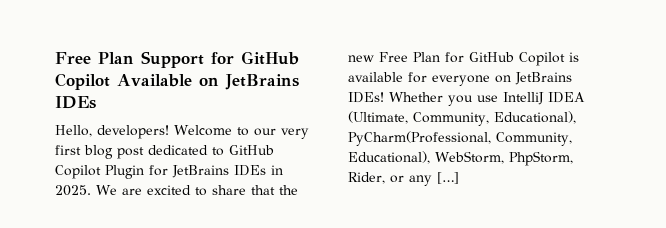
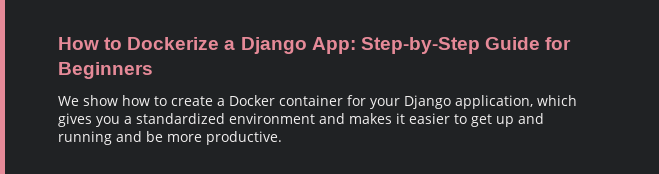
[55,51,299,68] [55,73,299,90] [55,96,96,109] [55,125,309,139] [55,145,274,159] [55,165,283,179] [55,185,298,196] [348,52,579,66] [348,72,572,86] [348,92,585,106] [348,111,576,126] [348,131,572,146] [348,151,573,166] [348,172,459,186] Free Plan Support for GitHub Copilot Available on JetBrains IDEs // Hello, developers! Welcome to our very first blog post dedicated to GitHub Copilot Plugin for JetBrains IDEs in 2025. We are excited to share that the new Free Plan for GitHub Copilot is available for everyone on JetBrains IDEs! Whether you use IntelliJ IDEA (Ultimate, Community, Educational), PyCharm(Professional, Community, Educational), WebStorm, PhpStorm, Rider, or any […] -> [58,37,572,54] [58,62,153,79] [58,95,577,109] [58,113,544,127] [58,131,282,145] How to Dockerize a Django App: Step-by-Step Guide for Beginners // We show how to create a Docker container for your Django application, which gives you a standardized environment and makes it easier to get up and running and be more productive.

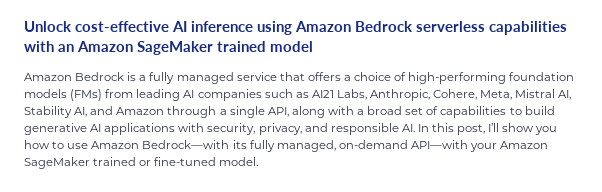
[58,37,572,54] [58,62,153,79] [58,95,577,109] [58,113,544,127] [58,131,282,145] How to Dockerize a Django App: Step-by-Step Guide for Beginners // We show how to create a Docker container for your Django application, which gives you a standardized environment and makes it easier to get up and running and be more productive. -> [24,21,568,35] [24,41,314,55] [24,72,575,84] [24,89,572,101] [24,106,555,118] [24,123,558,135] [24,140,549,152] [24,157,259,169] Unlock cost-effective AI inference using Amazon Bedrock serverless capabilities with an Amazon SageMaker trained model // Amazon Bedrock is a fully managed service that offers a choice of high-performing foundation models (FMs) from leading AI companies such as AI21 Labs, Anthropic, Cohere, Meta, Mistral AI, Stability AI, and Amazon through a single API, along with a broad set of capabilities to build generative AI applications with security, privacy, and responsible AI. In this post, I’ll show you how to use Amazon Bedrock—with its fully managed, on-demand API—with your Amazon SageMaker trained or fine-tuned model.

